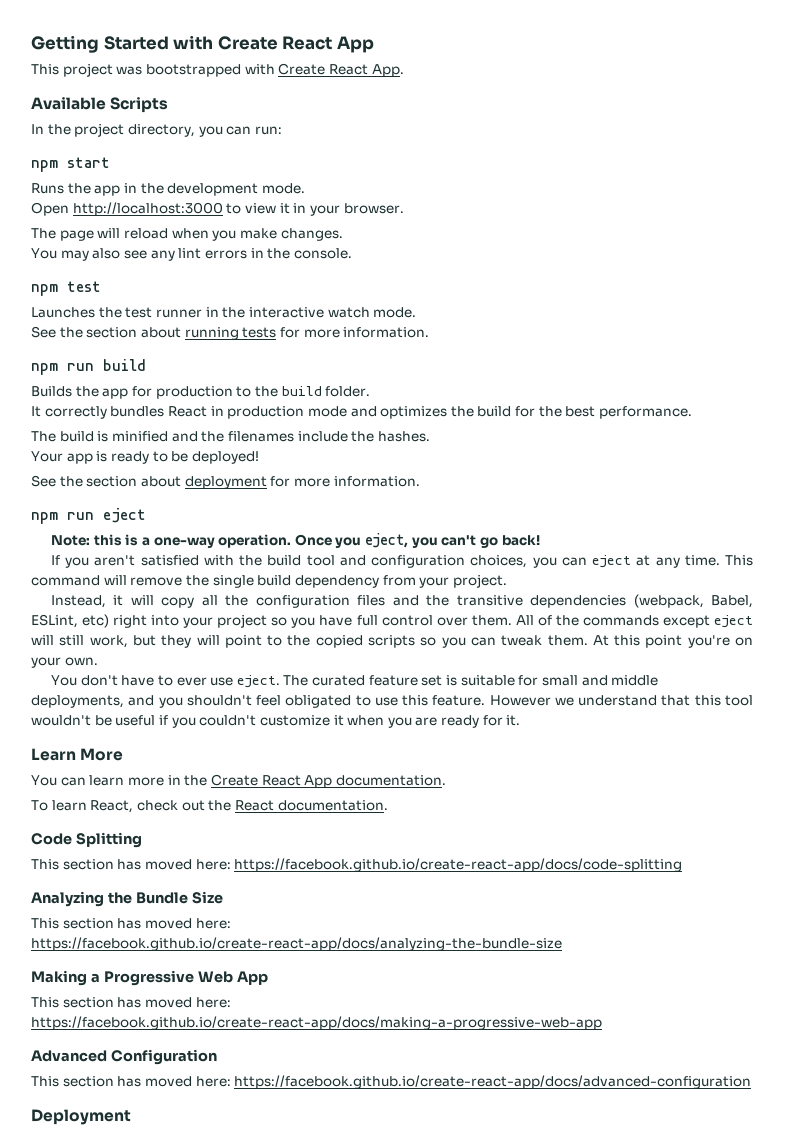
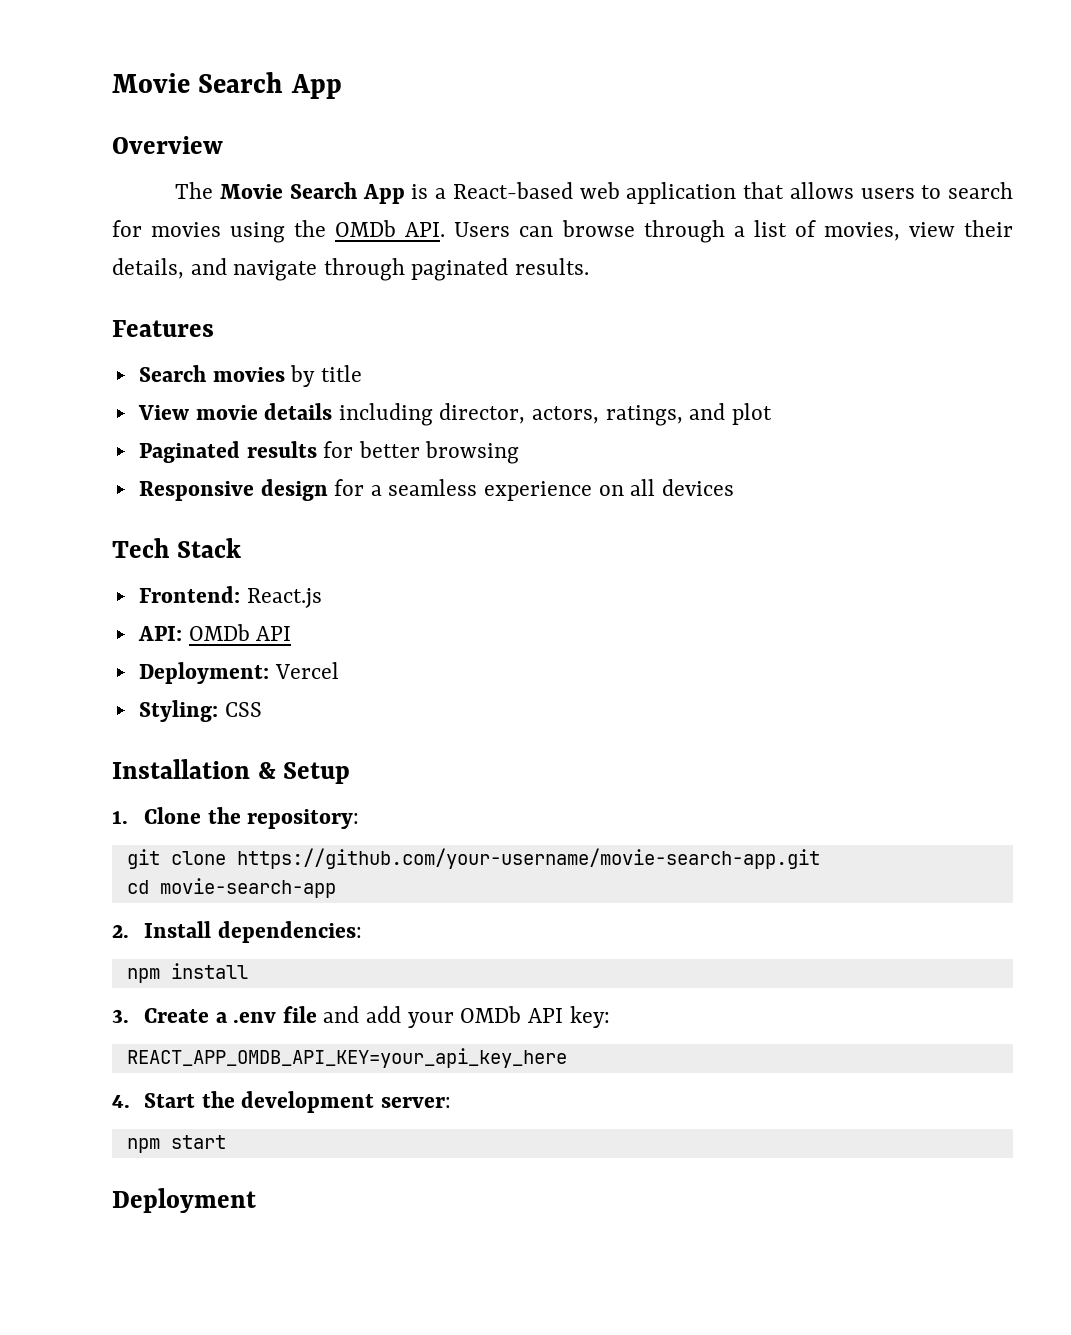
[31,35,374,53] [31,63,404,77] [31,97,169,113] [31,123,282,137] [31,157,110,172] [31,183,305,196] [31,202,404,216] [31,228,343,241] [31,248,352,261] [31,281,101,296] [31,307,417,318] [31,326,430,340] [31,359,146,375] [31,386,371,399] [31,406,693,419] [31,431,430,442] [31,451,259,464] [31,475,420,489] [31,508,146,524] [50,533,540,548] [50,555,754,568] [31,574,507,588] [50,594,753,608] [31,614,753,628] [31,635,753,648] [31,657,98,668] [50,675,659,688] [31,695,753,708] [31,715,521,728] [31,748,124,761] [31,774,446,788] [31,800,388,813] [31,832,142,848] [31,858,683,872] [31,891,223,907] [31,918,231,929] [31,937,562,951] [31,970,268,986] [31,997,231,1008] [31,1016,602,1030] [31,1049,217,1065] [31,1075,752,1089] Getting Started with Create React App // This project was bootstrapped with Create React App. // Available Scripts // In the project directory, you can run: // npm start // Runs the app in the development mode. // Open http://localhost:3000 to view it in your browser. // The page will reload when you make changes. // You may also see any lint errors in the console. // npm test // Launches the test runner in the interactive watch mode. // See the section about running tests for more information. // npm run build // Builds the app for production to the build folder. // It correctly bundles React in production mode and optimizes the build for the best performance. // The build is minified and the filenames include the hashes. // Your app is ready to be deployed! // See the section about deployment for more information. // npm run eject // Note: this is a one-way operation. Once you eject, you can't go back! // If you aren't satisfied with the build tool and configuration choices, you can eject at any time. This command will remove the single build dependency from your project. // Instead, it will copy all the configuration files and the transitive dependencies (webpack, Babel, ESLint, etc) right into your project so you have full control over them. All of the commands except eject will still work, but they will point to the copied scripts so you can tweak them. At this point you're on your own. // You don't have to ever use eject. The curated feature set is suitable for small and middle deployments, and you shouldn't feel obligated to use this feature. However we understand that this tool wouldn't be useful if you couldn't customize it when you are ready for it. // Learn More // You can learn more in the Create React App documentation. // To learn React, check out the React documentation. // Code Splitting // This section has moved here: https://facebook.github.io/create-react-app/docs/code-splitting // Analyzing the Bundle Size // This section has moved here: https://facebook.github.io/create-react-app/docs/analyzing-the-bundle-size // Making a Progressive Web App // This section has moved here: https://facebook.github.io/create-react-app/docs/making-a-progressive-web-app // Advanced Configuration // This section has moved here: https://facebook.github.io/create-react-app/docs/advanced-configuration -> [112,72,342,99] [112,136,223,154] [175,182,1013,204] [112,220,1014,243] [112,258,590,281] [112,320,214,337] [138,365,362,387] [137,403,772,426] [138,441,520,464] [138,479,734,501] [112,538,241,558] [138,586,322,608] [137,624,292,641] [138,662,339,684] [138,700,262,722] [112,759,351,784] [112,807,360,829] [126,848,820,869] [126,878,336,898] [112,921,362,943] [126,963,248,983] [112,1006,610,1028] [126,1048,567,1068] [112,1091,451,1113] [126,1135,226,1153] Movie Search App // Overview // The Movie Search App is a React-based web application that allows users to search for movies using the OMDb API. Users can browse through a list of movies, view their details, and navigate through paginated results. // Features // Search movies by title // View movie details including director, actors, ratings, and plot // Paginated results for better browsing // Responsive design for a seamless experience on all devices // Tech Stack // Frontend: React.js // API: OMDb API // Deployment: Vercel // Styling: CSS // Installation & Setup // 1. Clone the repository: // git clone https://github.com/your-username/movie-search-app.git // cd movie-search-app // 2. Install dependencies: // npm install // 3. Create a .env file and add your OMDb API key: // REACT_APP_OMDB_API_KEY=your_api_key_here // 4. Start the development server: // npm start

